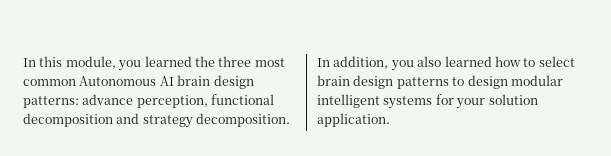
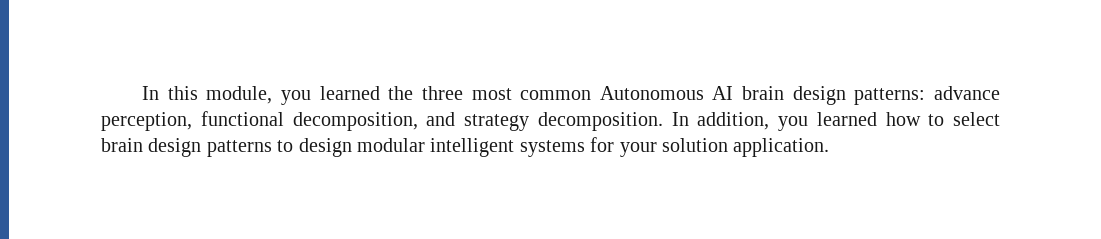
[23,113,113,127] decomposition -> [292,112,418,131] decomposition,
[417,56,442,67] also -> (808, 123) none

